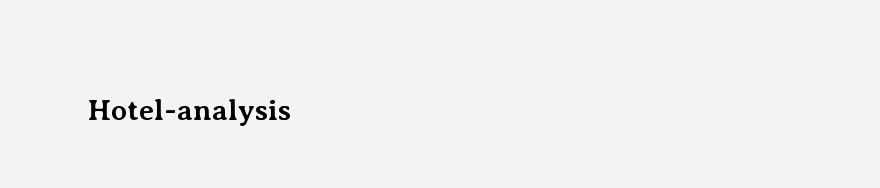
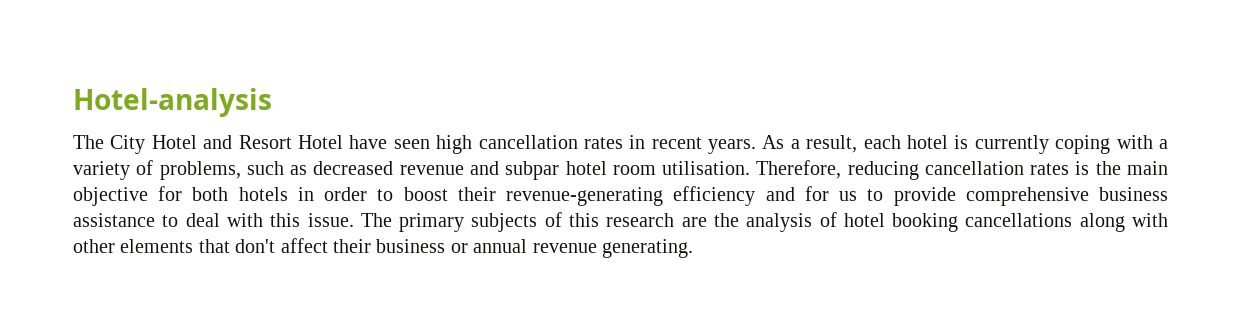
(291, 112) none -> [73,135,1168,154] [73,160,1169,180] [73,186,1169,206] [73,212,1168,232] [73,238,693,258] // The City Hotel and Resort Hotel have seen high cancellation rates in recent years. As a result, each hotel is currently coping with a variety of problems, such as decreased revenue and subpar hotel room utilisation. Therefore, reducing cancellation rates is the main objective for both hotels in order to boost their revenue-generating efficiency and for us to provide comprehensive business assistance to deal with this issue. The primary subjects of this research are the analysis of hotel booking cancellations along with other elements that don't affect their business or annual revenue generating.

